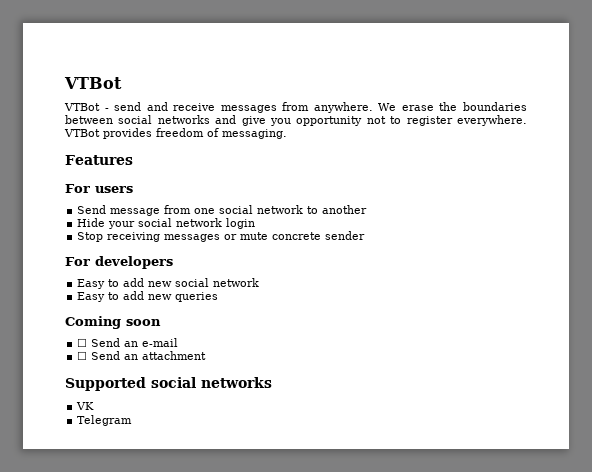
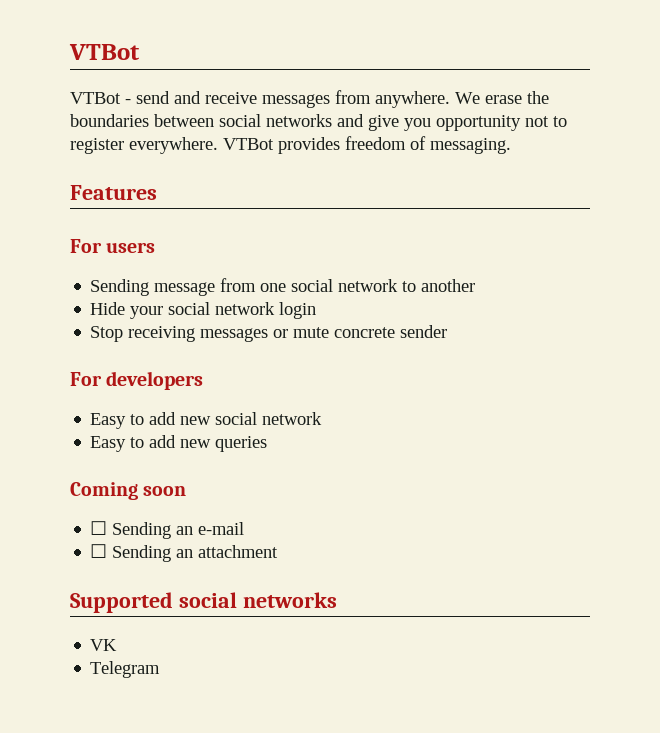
[77,205,107,214] Send -> [90,279,150,296] Sending
[91,338,121,347] Send -> [112,522,172,539] Sending
[91,351,121,360] Send -> [112,545,172,562] Sending

